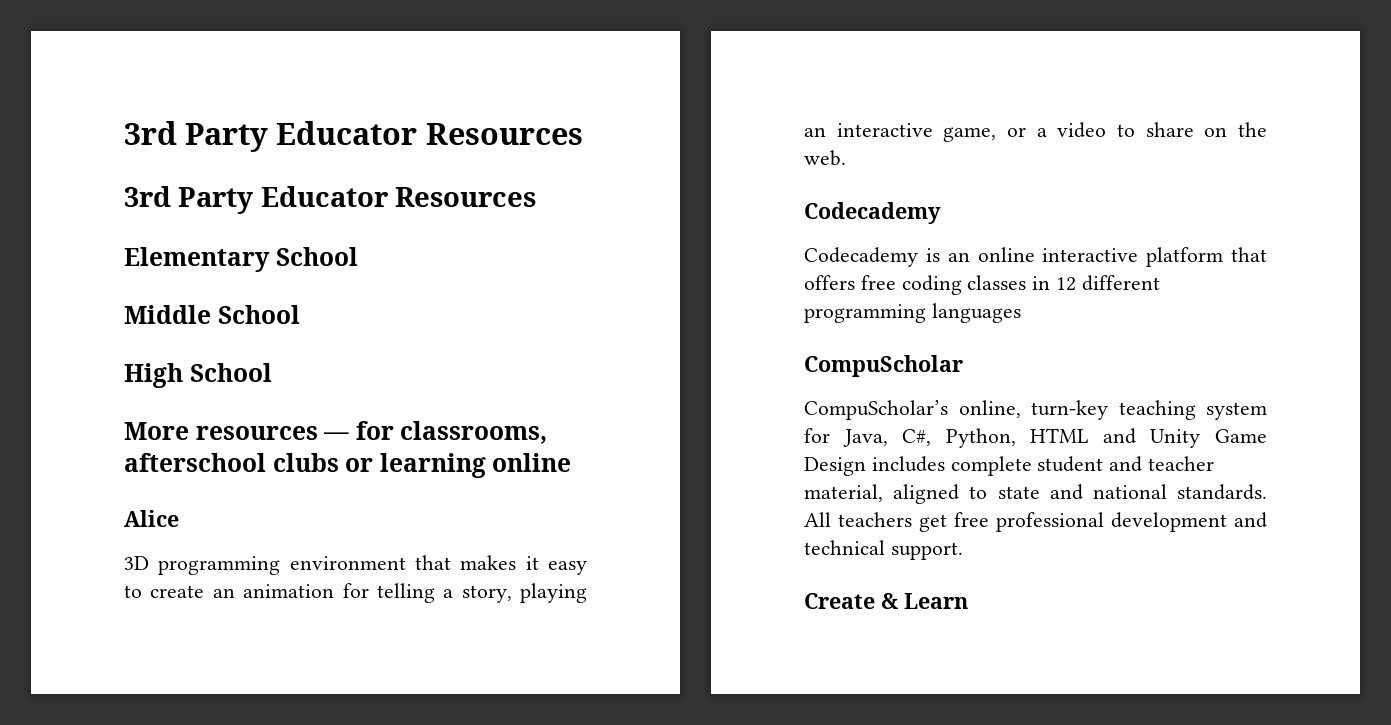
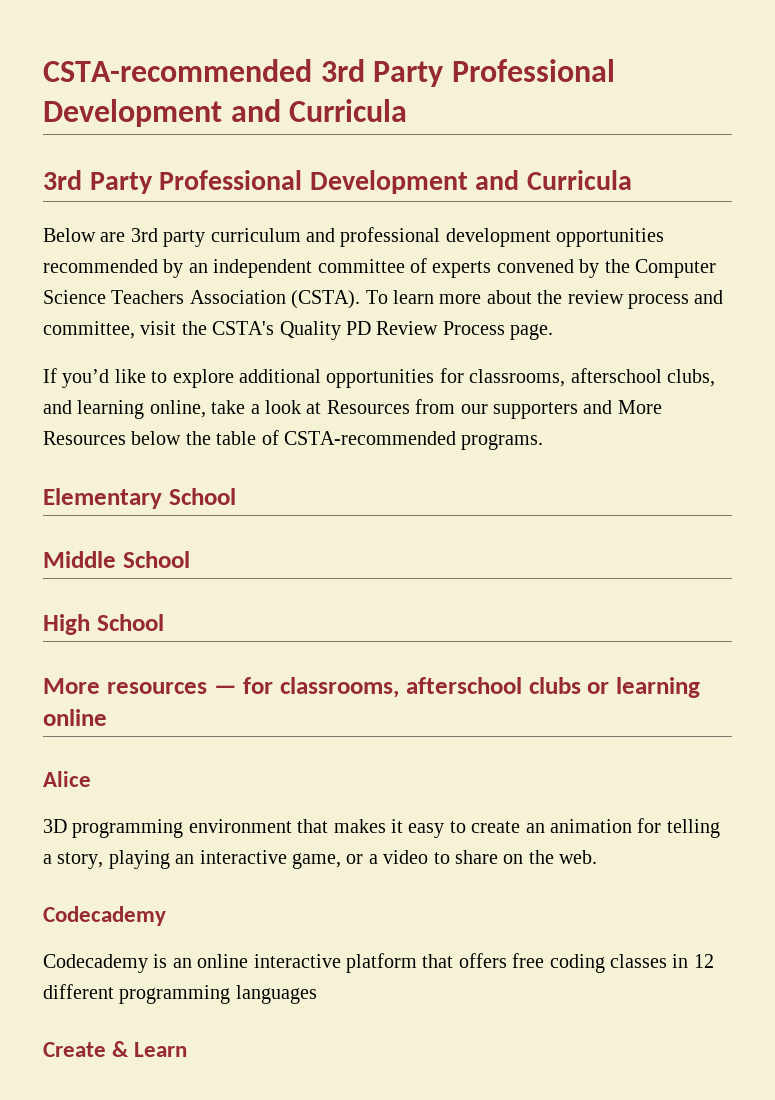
[124,121,583,152] [124,186,537,214] 3rd Party Educator Resources // 3rd Party Educator Resources -> [43,59,615,87] [43,99,408,127] [43,170,632,194] [43,227,665,247] [43,258,716,278] [43,290,724,309] [43,321,554,340] [43,368,715,388] [43,399,662,419] [43,430,544,450] CSTA-recommended 3rd Party Professional Development and Curricula // 3rd Party Professional Development and Curricula // Below are 3rd party curriculum and professional development opportunities recommended by an independent committee of experts convened by the Computer Science Teachers Association (CSTA). To learn more about the review process and committee, visit the CSTA's Quality PD Review Process page. // If you’d like to explore additional opportunities for classrooms, afterschool clubs, and learning online, take a look at Resources from our supporters and More Resources below the table of CSTA-recommended programs.
[804,355,963,377] [804,400,1267,420] [804,428,1267,448] [804,456,1215,476] [804,484,1267,504] [804,512,1267,532] [804,540,963,560] // CompuScholar // CompuScholar’s online, turn-key teaching system for Java, C#, Python, HTML and Unity Game Design includes complete student and teacher material, aligned to state and national standards. All teachers get free professional development and technical support. -> (317, 994) none

